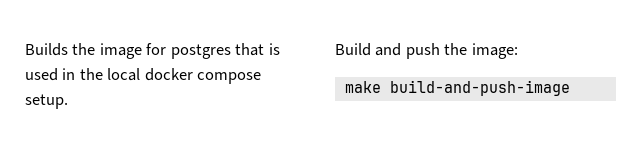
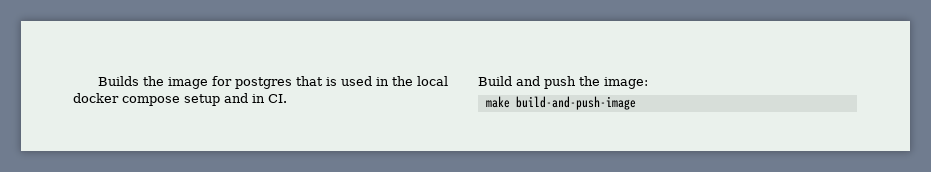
[25,94,68,109] setup. -> [184,93,287,106] setup and in CI.

